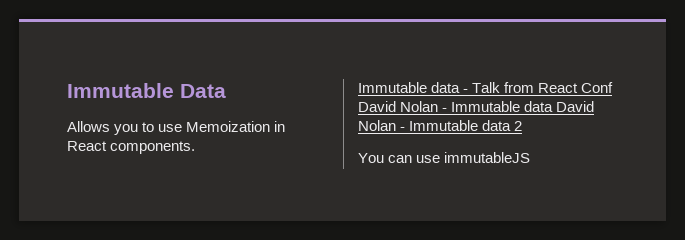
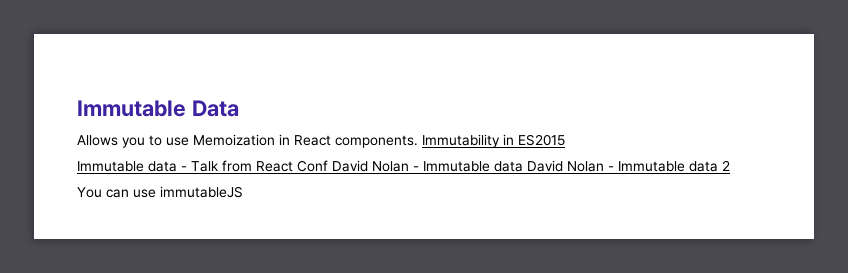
(196, 147) none -> [422,134,565,148] Immutability in ES2015

